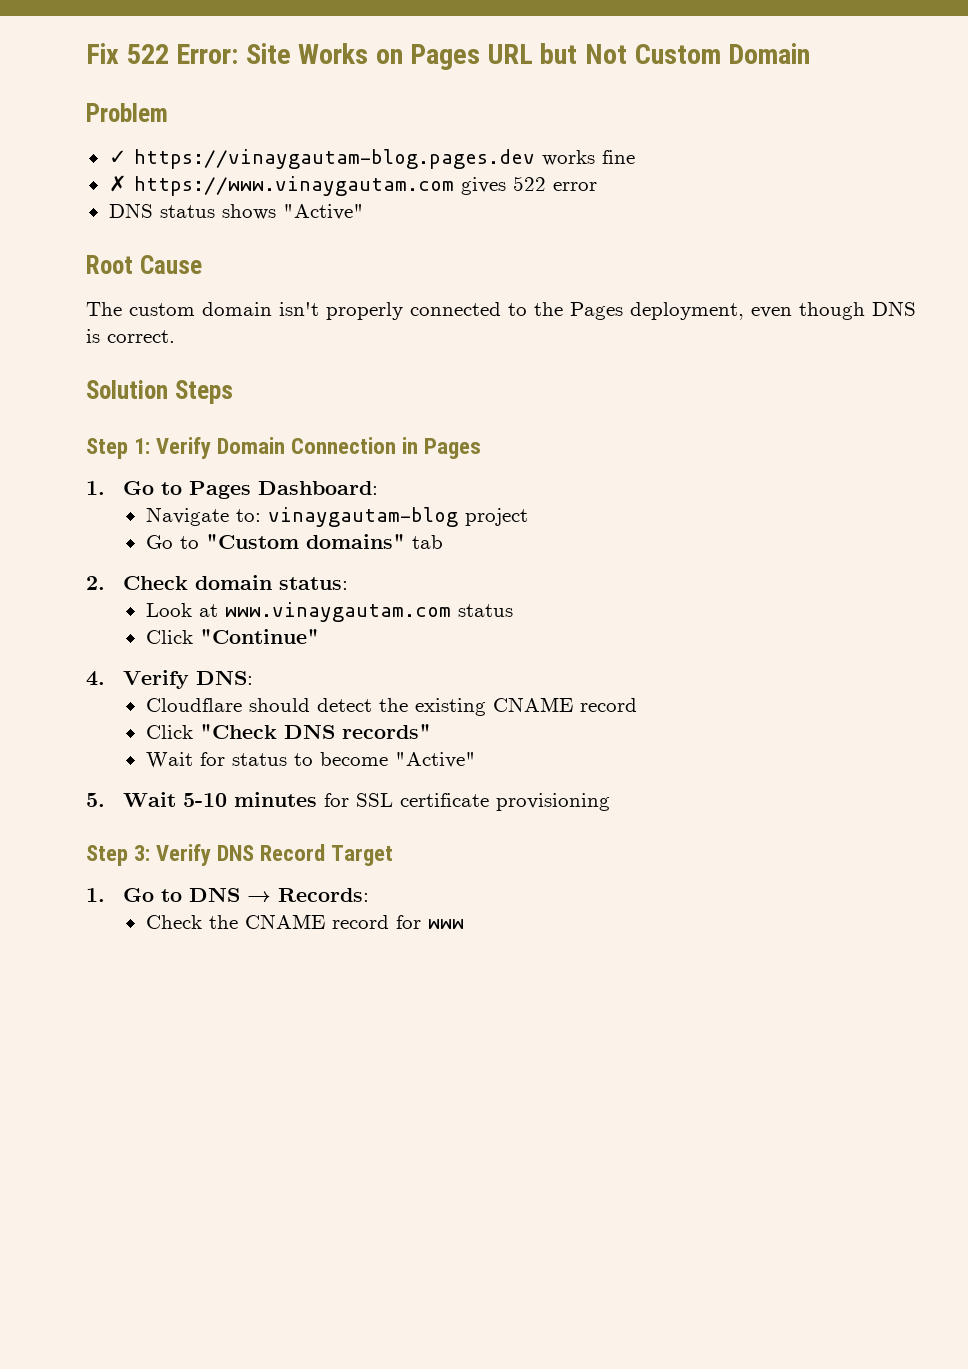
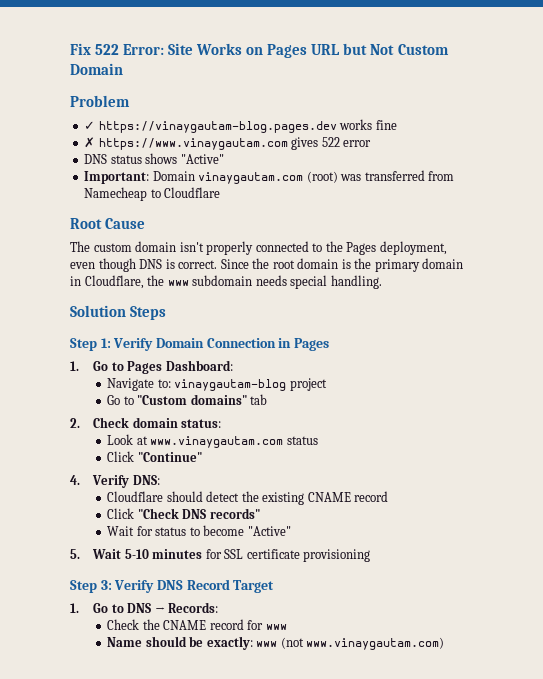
(364, 212) none -> [84,170,455,184] [84,187,221,201] // Important: Domain vinaygautam.com (root) was transferred from Namecheap to Cloudflare
(175, 336) none -> [220,258,464,272] [70,275,382,289] Since the root domain is the primary domain in Cloudflare, the www subdomain needs special handling.
(464, 924) none -> [107,636,445,650] // Name should be exactly: www (not www.vinaygautam.com)

